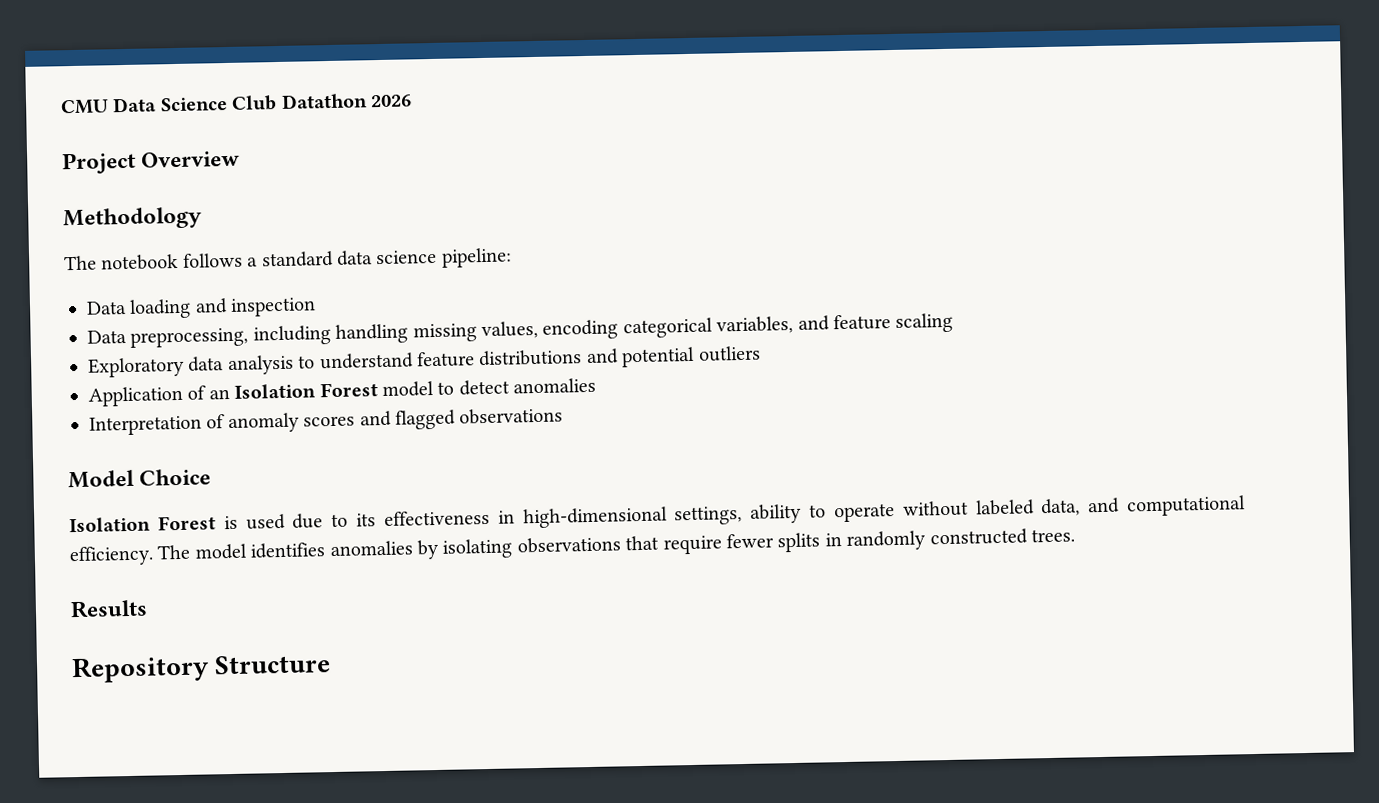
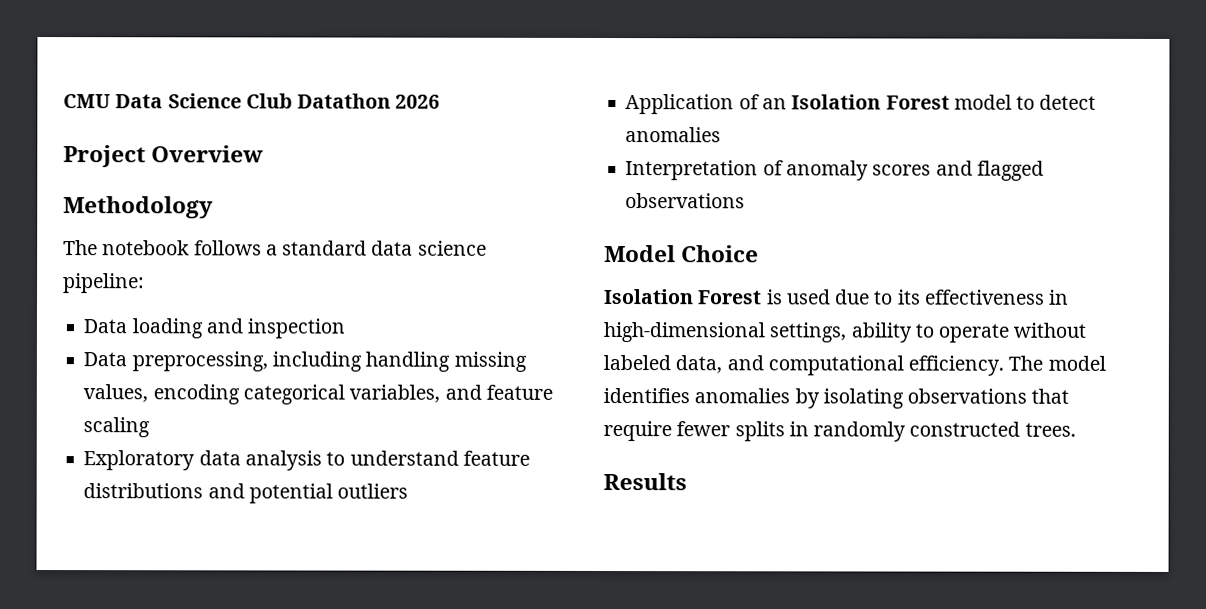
[71,654,332,684] // Repository Structure -> (687, 482) none

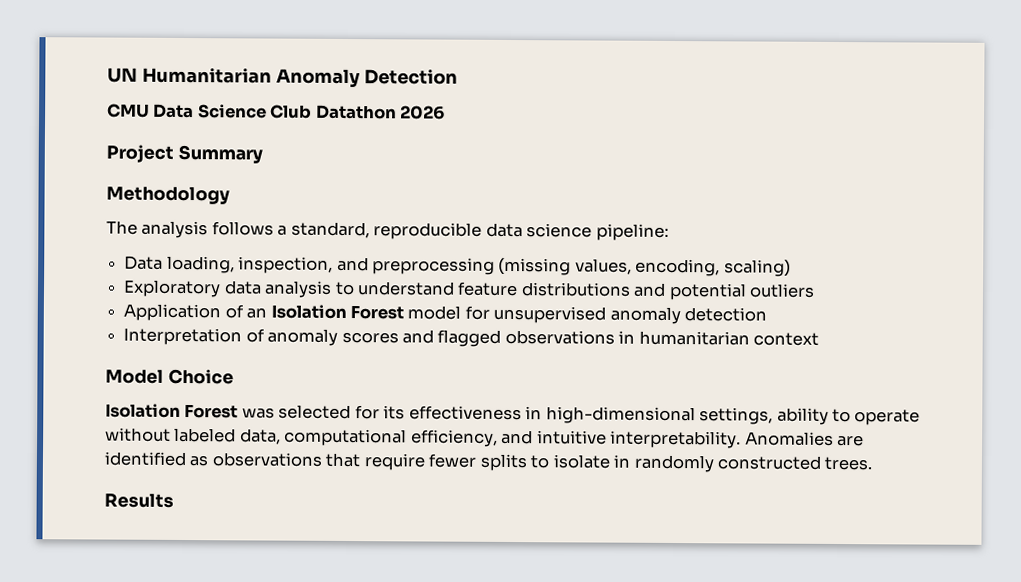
(63, 101) none -> [107,67,458,88] UN Humanitarian Anomaly Detection //
[151,145,265,163] Overview -> [177,144,263,164] Summary
[102,240,191,256] notebook -> [141,220,209,239] analysis
[282,240,368,256] standard -> [290,221,483,240] standard, reproducible
[131,318,346,339] [83,351,527,372] [83,384,553,405] [83,417,151,438] loading and inspection // Data preprocessing, including handling missing values, encoding categorical variables, and feature scaling -> [166,255,791,277] loading, inspection, and preprocessing (missing values, encoding, scaling)
[1016,94,1097,110] [625,127,722,143] to detect anomalies -> [464,305,768,325] for unsupervised anomaly detection
(746, 201) none -> [618,330,820,346] in humanitarian context
[766,289,894,305] is used due to -> [241,404,380,420] was selected for
[726,355,1106,376] [603,388,904,409] and computational efficiency. The model identifies anomalies by isolating -> [284,428,865,449] [104,451,209,467] computational efficiency, and intuitive interpretability. Anomalies are identified as
(785, 431) none -> [530,454,611,469] to isolate

